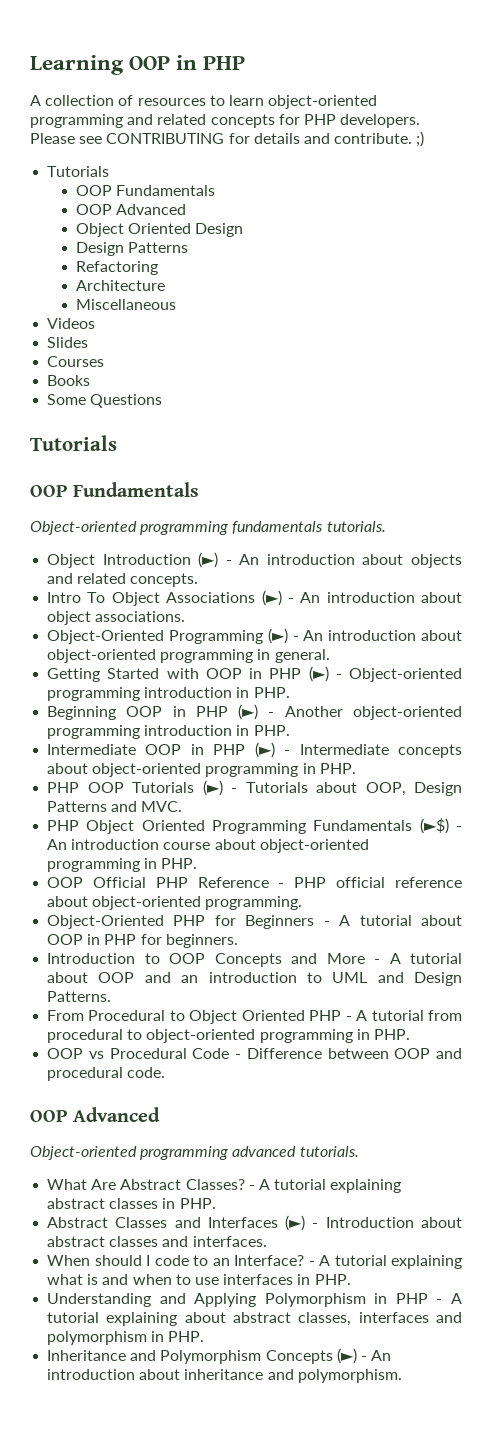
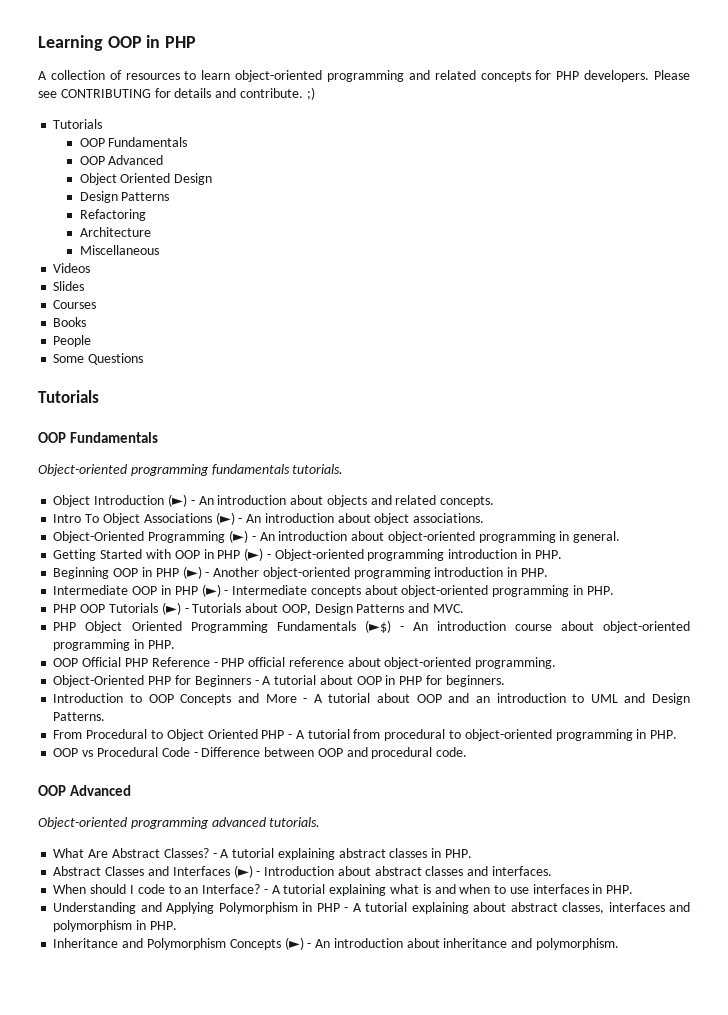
(91, 380) none -> [53,335,92,347] // People

